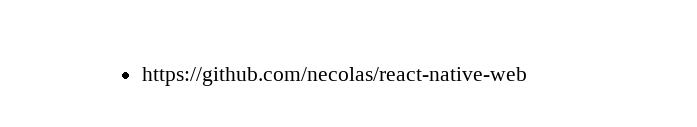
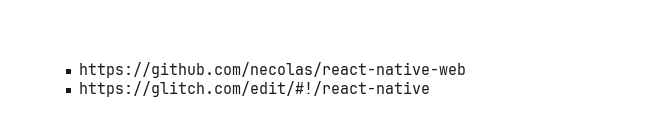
(527, 76) none -> [78,81,430,97] // https://glitch.com/edit/#!/react-native

